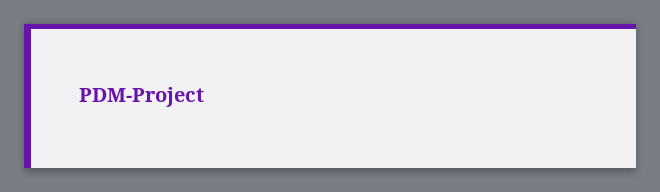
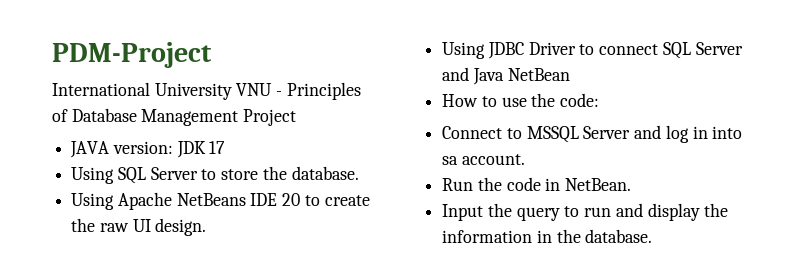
(204, 97) none -> [52,82,361,100] [52,108,297,126] [70,141,226,158] [71,166,359,184] [71,192,370,210] [71,218,207,236] [442,42,743,59] [442,67,570,85] [442,93,600,107] [442,125,743,143] [442,154,525,165] [442,177,632,191] [442,203,729,221] [442,229,653,243] // International University VNU - Principles of Database Management Project // JAVA version: JDK 17 // Using SQL Server to store the database. // Using Apache NetBeans IDE 20 to create the raw UI design. // Using JDBC Driver to connect SQL Server and Java NetBean // How to use the code: // Connect to MSSQL Server and log in into sa account. // Run the code in NetBean. // Input the query to run and display the information in the database.

